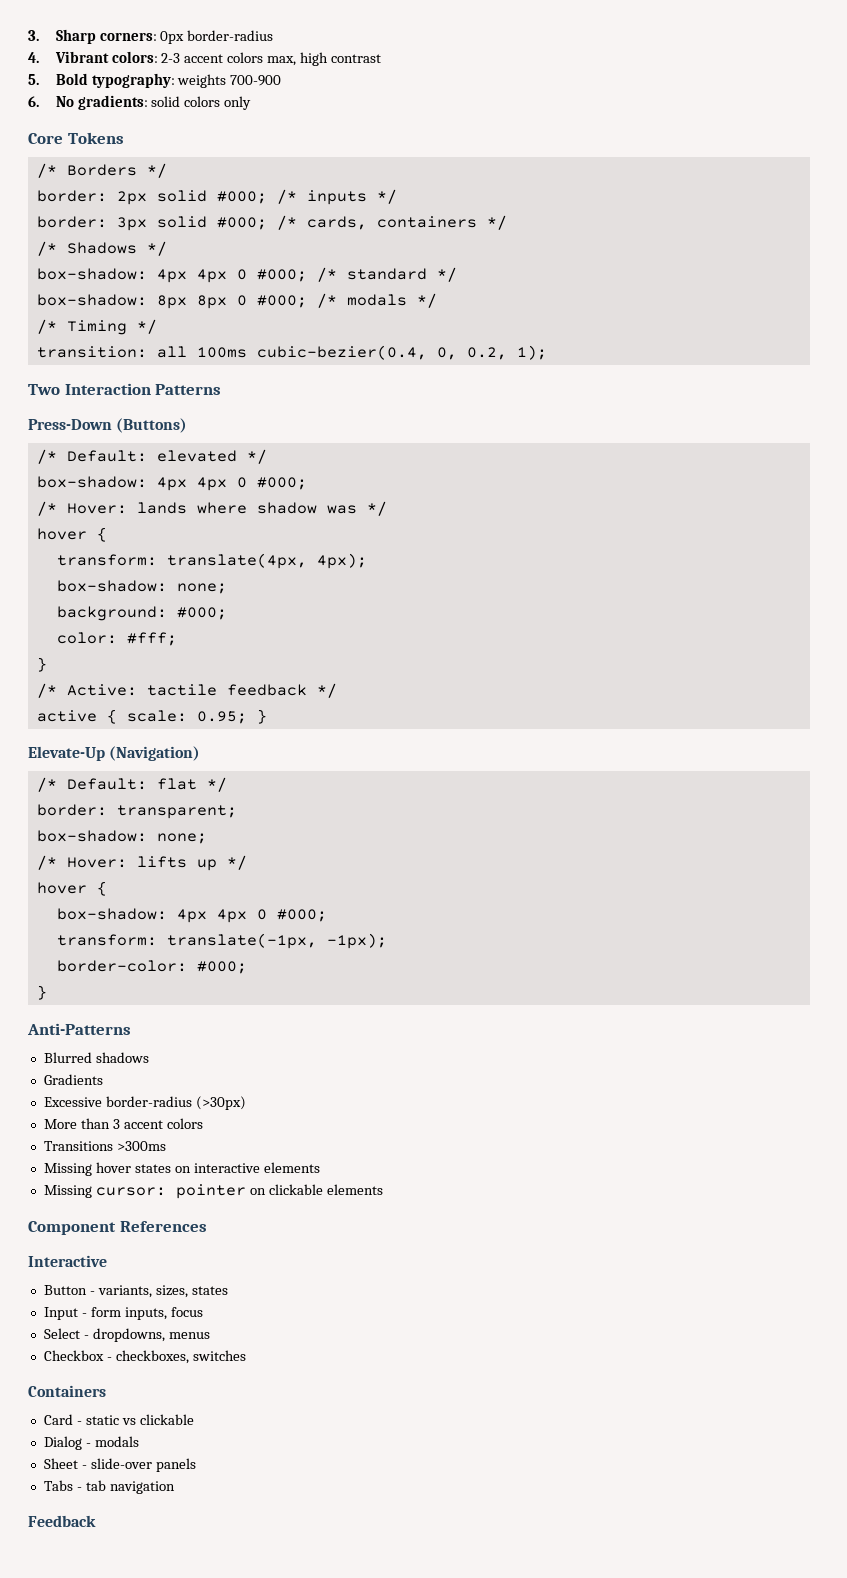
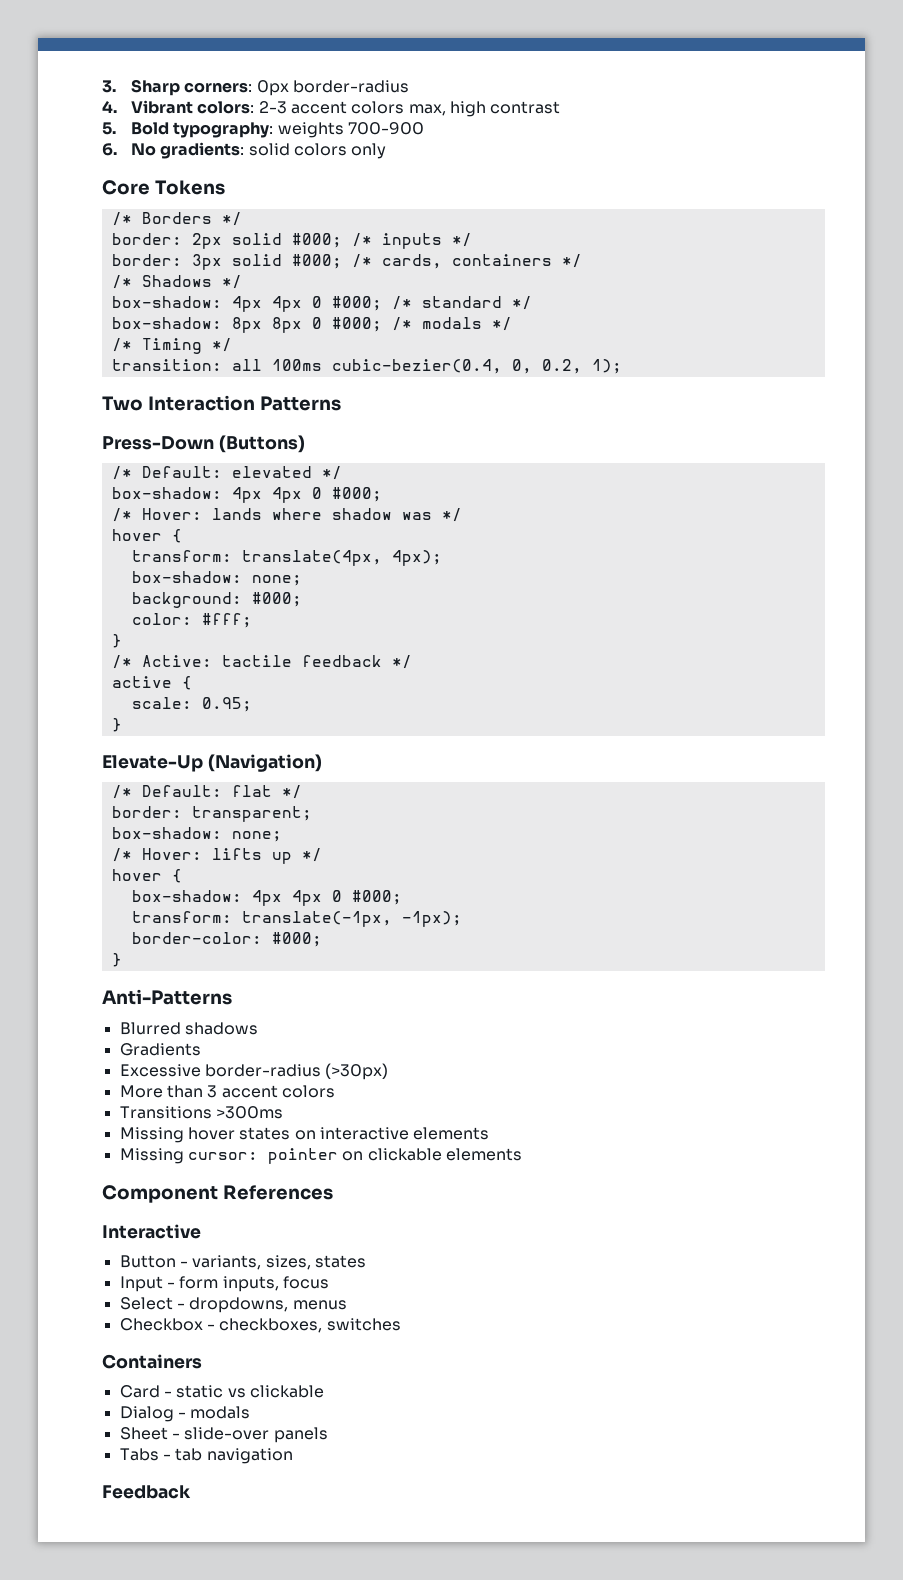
(117, 716) none -> (192, 683) //
(247, 717) none -> (252, 704) //

